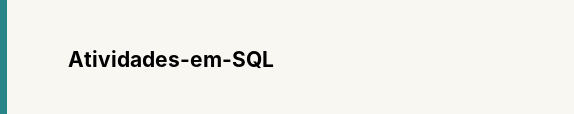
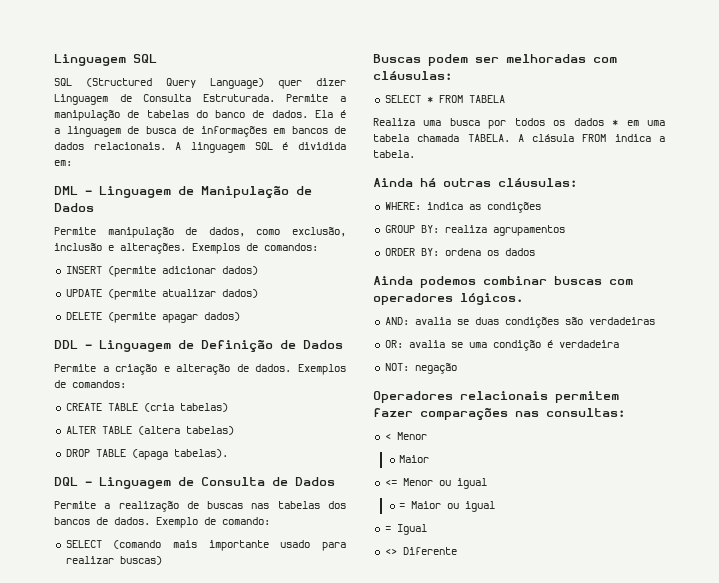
[68,50,274,69] Atividades-em-SQL -> [54,54,157,66] [54,78,346,89] [54,94,346,105] [54,110,346,121] [54,126,346,137] [54,142,346,153] [54,160,72,166] [54,186,312,198] [54,203,94,212] [54,227,346,238] [54,243,318,254] [65,266,258,277] [65,289,258,300] [65,312,240,323] [54,340,343,352] [54,364,346,375] [54,380,126,388] [65,403,228,412] [65,426,234,435] [65,449,228,460] [54,477,335,489] [54,501,346,512] [54,517,270,528] [65,540,346,551] [65,556,162,565] [373,54,617,66] [373,71,452,80] [384,95,505,103] [373,118,665,129] [373,134,665,142] [373,150,415,158] [373,178,577,187] [384,202,541,213] [384,225,565,236] [384,248,535,256] [373,276,633,288] [373,293,523,305] [384,317,655,328] [384,340,619,351] [384,363,457,374] [373,391,619,403] [373,408,625,420] [384,432,427,440] [399,455,430,463] [384,478,487,489] [399,501,496,512] [384,524,427,535] [384,547,457,555] Linguagem SQL // SQL (Structured Query Language) quer dizer Linguagem de Consulta Estruturada. Permite a manipulação de tabelas do banco de dados. Ela é a linguagem de busca de informações em bancos de dados relacionais. A linguagem SQL é dividida em: // DML - Linguagem de Manipulação de Dados // Permite manipulação de dados, como exclusão, inclusão e alterações. Exemplos de comandos: // INSERT (permite adicionar dados) // UPDATE (permite atualizar dados) // DELETE (permite apagar dados) // DDL - Linguagem de Definição de Dados // Permite a criação e alteração de dados. Exemplos de comandos: // CREATE TABLE (cria tabelas) // ALTER TABLE (altera tabelas) // DROP TABLE (apaga tabelas). // DQL - Linguagem de Consulta de Dados // Permite a realização de buscas nas tabelas dos bancos de dados. Exemplo de comando: // SELECT (comando mais importante usado para realizar buscas) // Buscas podem ser melhoradas com cláusulas: // SELECT * FROM TABELA // Realiza uma busca por todos os dados * em uma tabela chamada TABELA. A clásula FROM indica a tabela. // Ainda há outras cláusulas: // WHERE: indica as condições // GROUP BY: realiza agrupamentos // ORDER BY: ordena os dados // Ainda podemos combinar buscas com operadores lógicos. // AND: avalia se duas condições são verdadeiras // OR: avalia se uma condição é verdadeira // NOT: negação // Operadores relacionais permitem fazer comparações nas consultas: // < Menor // Maior // <= Menor ou igual // = Maior ou igual // = Igual // <> Diferente

